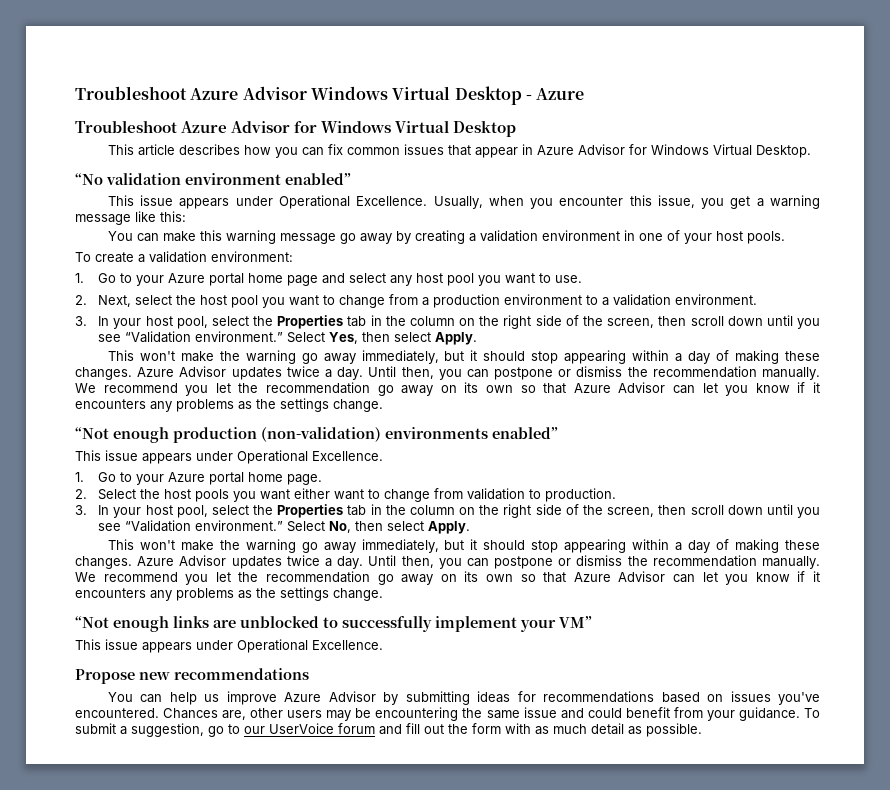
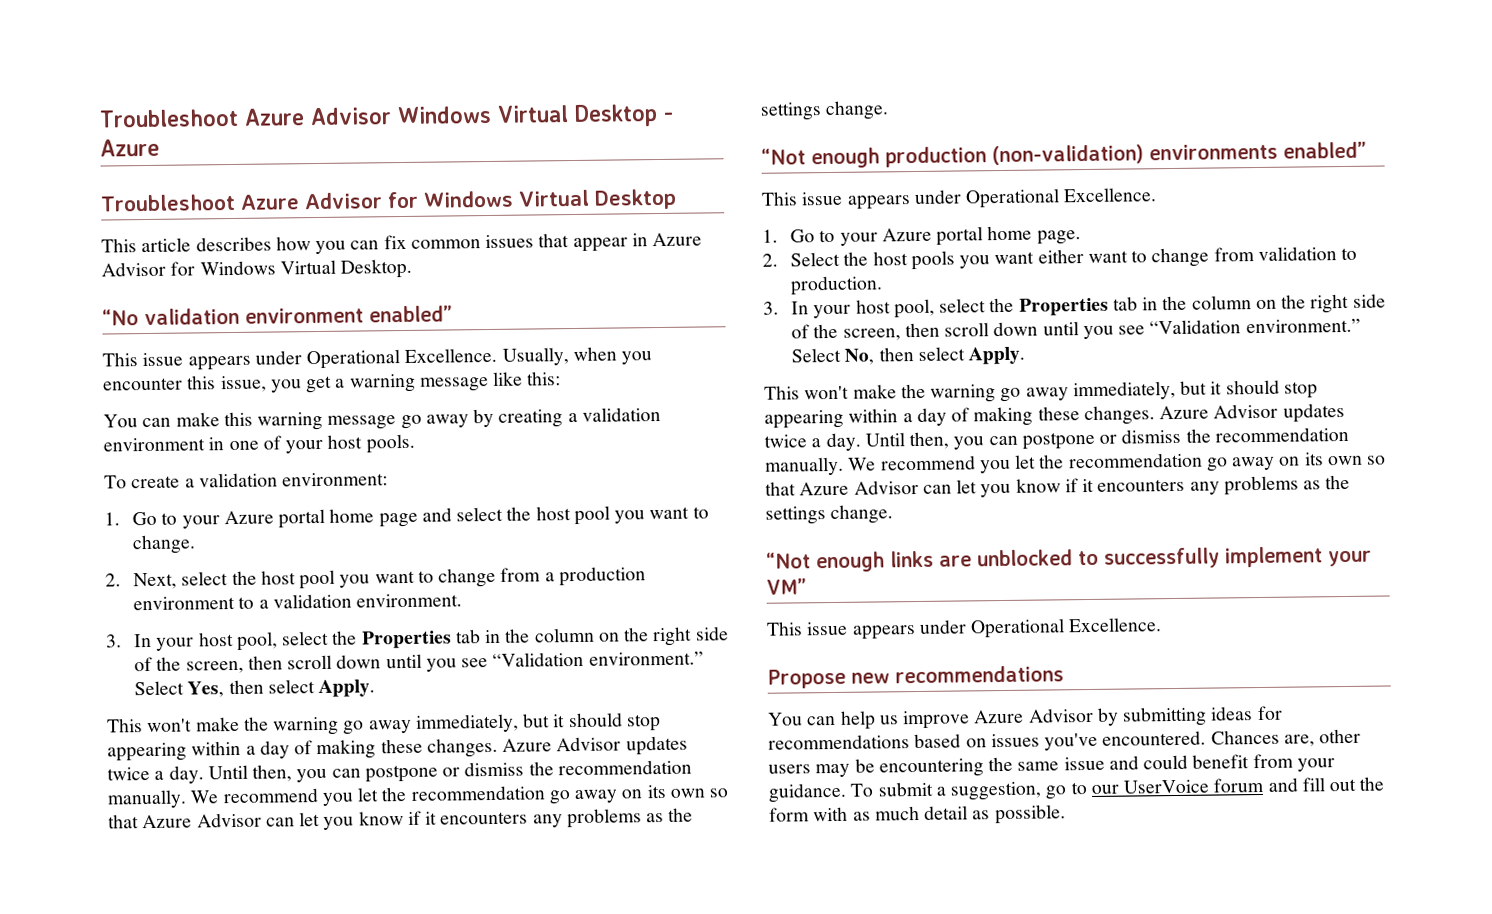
[390,273,583,286] any host pool you want to use. -> [506,505,709,526] [132,534,197,555] the host pool you want to change.

